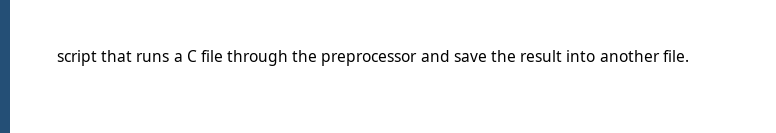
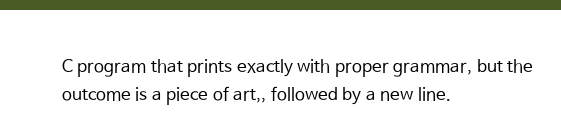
[57,50,689,66] script that runs a C file through the preprocessor and save the result into another file. -> [62,59,534,77] [62,86,451,105] C program that prints exactly with proper grammar, but the outcome is a piece of art,, followed by a new line.

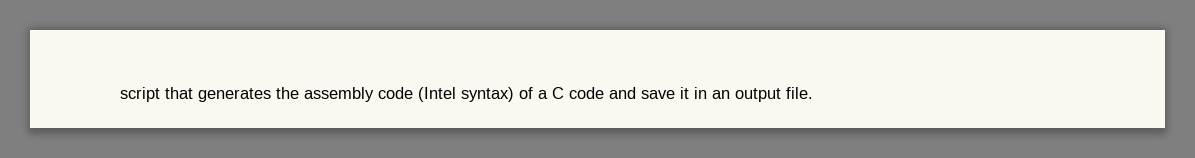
[62,59,534,77] [62,86,451,105] C program that prints exactly with proper grammar, but the outcome is a piece of art,, followed by a new line. -> [120,87,813,102] script that generates the assembly code (Intel syntax) of a C code and save it in an output file.

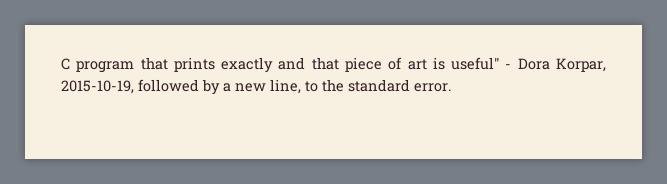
[120,87,813,102] script that generates the assembly code (Intel syntax) of a C code and save it in an output file. -> [61,57,606,73] [61,79,451,95] C program that prints exactly and that piece of art is useful" - Dora Korpar, 2015-10-19, followed by a new line, to the standard error.

